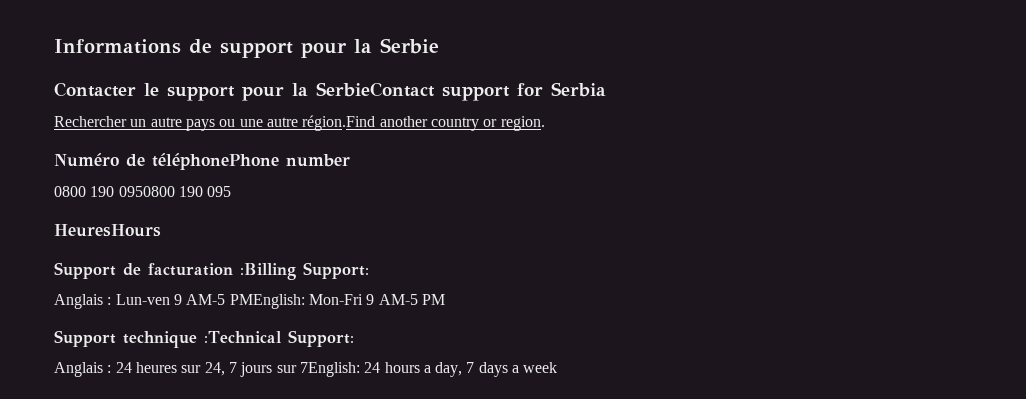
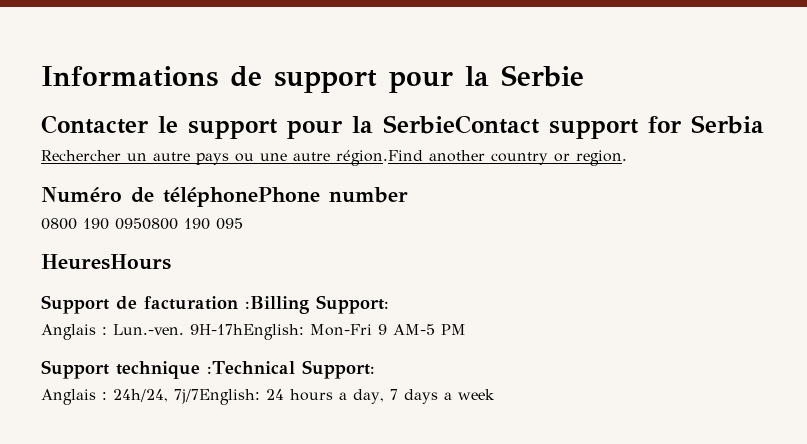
[115,294,305,309] Lun-ven 9 AM-5 PMEnglish: -> [113,324,304,340] Lun.-ven. 9H-17hEnglish:
[115,362,360,377] 24 heures sur 24, 7 jours sur 7English: -> [113,389,260,405] 24h/24, 7j/7English:

